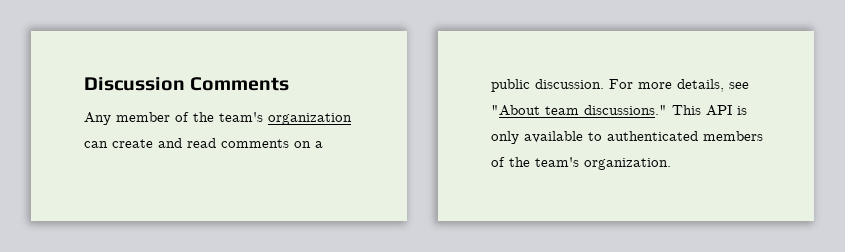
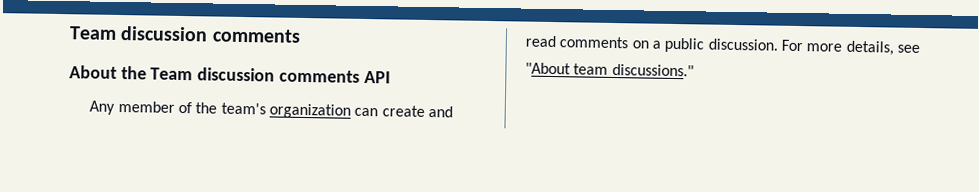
[84,77,290,91] Discussion Comments -> [69,26,301,43] [69,65,391,84] Team discussion comments // About the Team discussion comments API
[672,105,747,116] [491,131,763,144] [491,157,671,170] This API is only available to authenticated members of the team's organization. -> (694, 70) none

